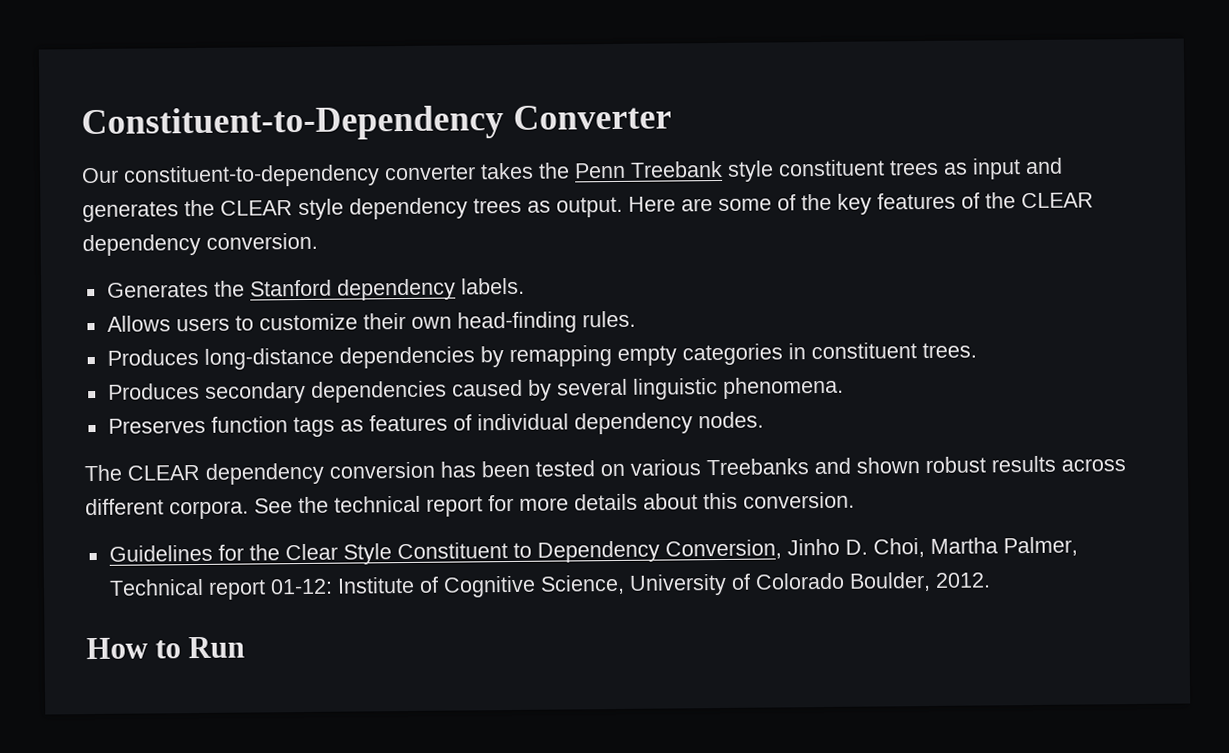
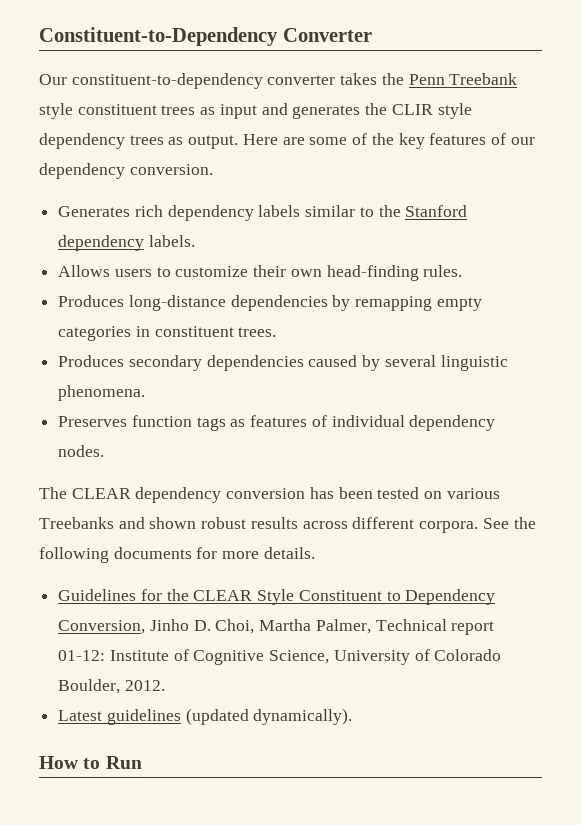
[220,200,293,216] CLEAR -> [391,104,433,115] CLIR
[985,192,1094,209] the CLEAR -> [510,137,535,145] our
(209, 289) none -> [134,205,374,221] rich dependency labels similar to
[334,491,855,517] technical report for more details about this conversion. -> [39,547,315,563] following documents for more details.
[284,543,338,561] Clear -> [193,590,253,601] CLEAR
(991, 580) none -> [58,708,353,725] // Latest guidelines (updated dynamically).

